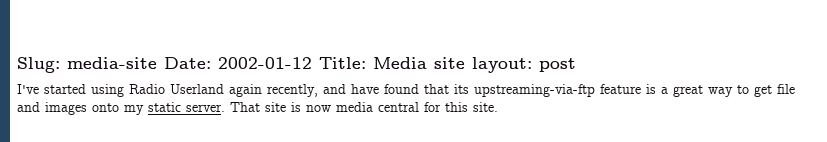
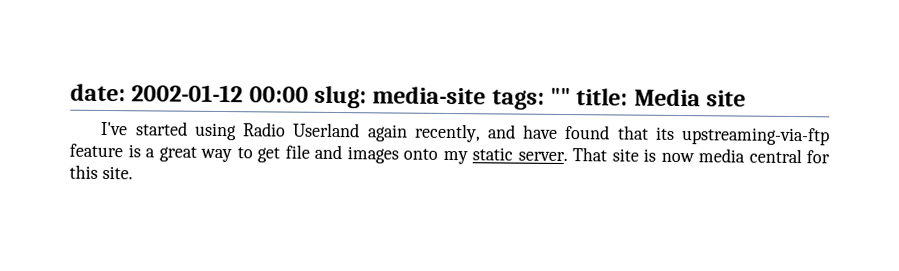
[17,57,366,73] Slug: media-site Date: 2002-01-12 Title: -> [70,83,629,110] date: 2002-01-12 00:00 slug: media-site tags: "" title:
[472,57,576,73] layout: post -> (747, 98) none

